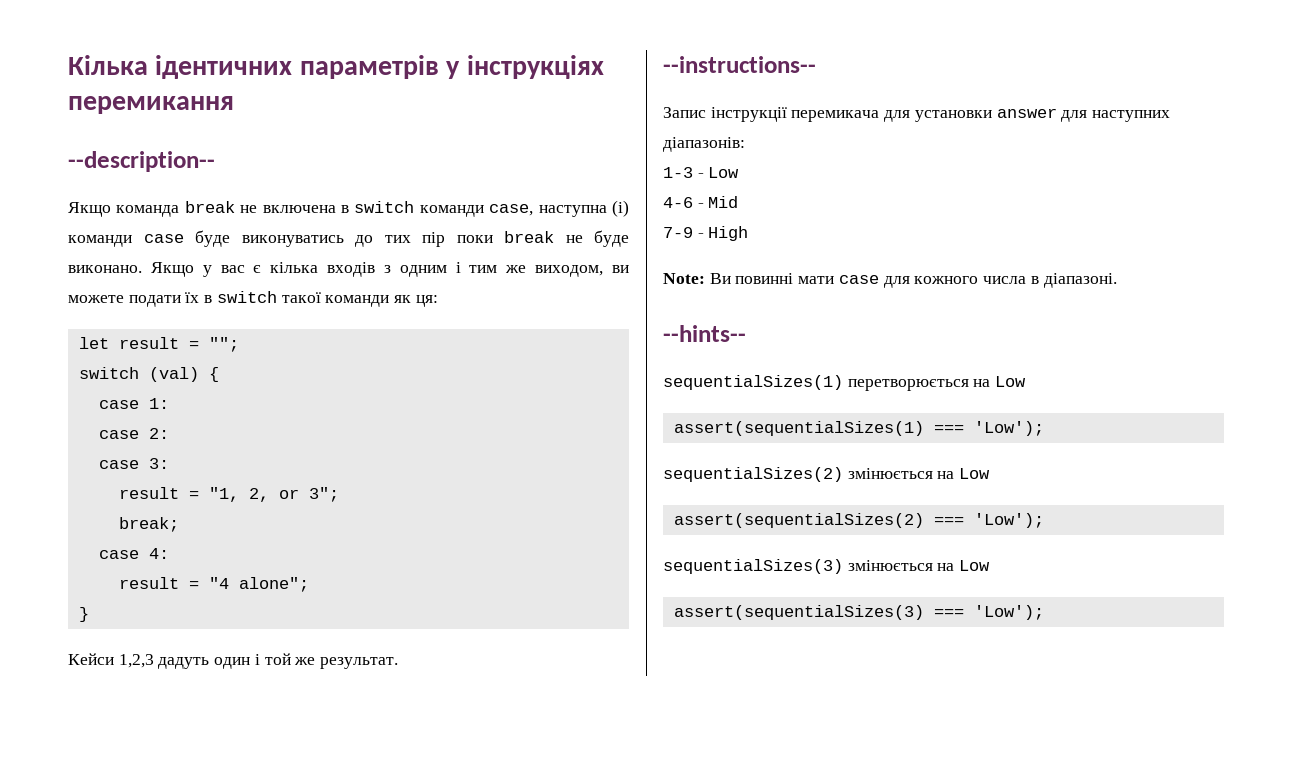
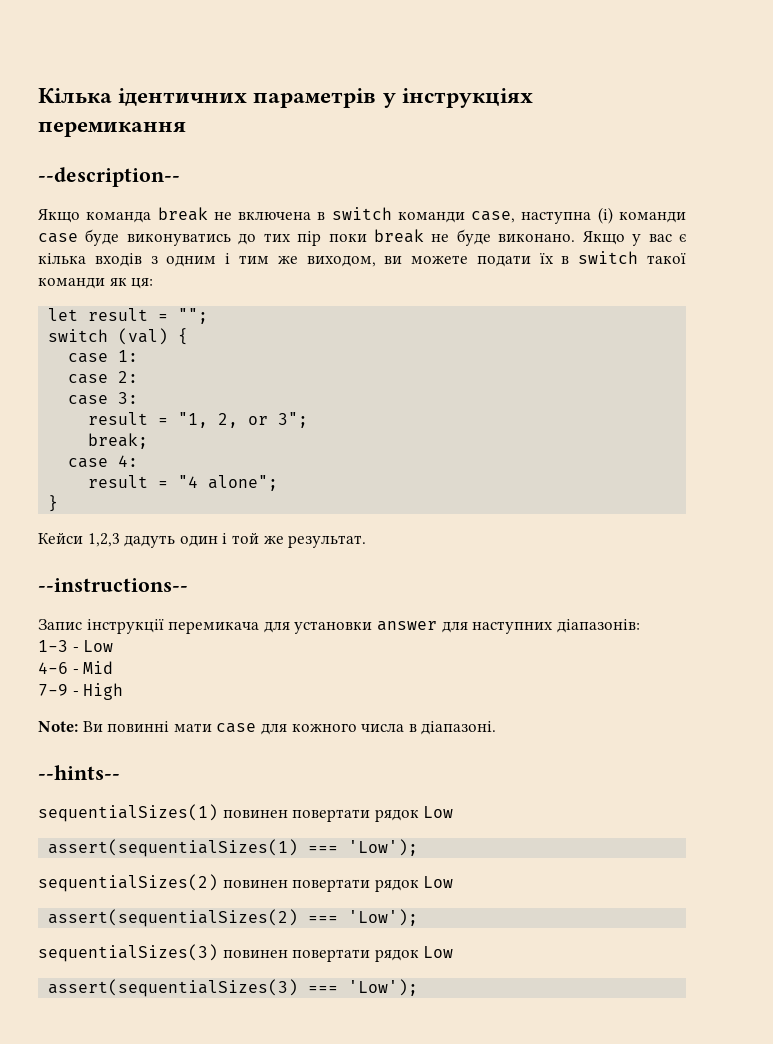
[847,379,991,391] перетворюється на -> [222,809,419,822] повинен повертати рядок
[847,468,955,479] змінюється на -> [222,879,419,892] повинен повертати рядок
[847,560,955,571] змінюється на -> [222,949,419,962] повинен повертати рядок

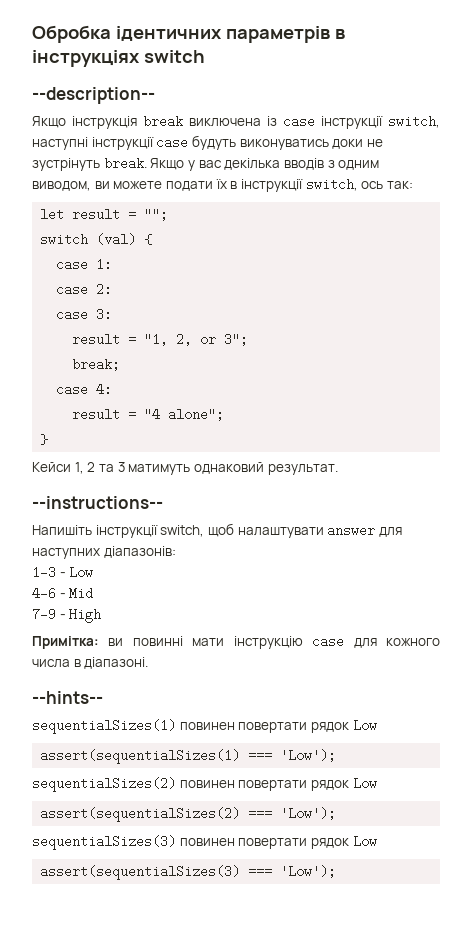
[38,88,112,104] Кілька -> [32,25,111,43] Обробка
[382,88,533,108] [38,121,186,137] у інструкціях перемикання -> [334,29,345,39] [32,50,205,67] в інструкціях switch
[86,207,686,224] [38,229,687,246] [38,253,376,267] команда break не включена в switch команди case, наступна (і) команди case буде виконуватись до тих пір поки break не буде виконано. Якщо у вас є кілька входів з одним і тим же виходом, -> [72,115,440,129] [32,135,383,150] [32,157,380,171] [32,181,91,191] інструкція break виключена із case інструкції switch, наступні інструкції case будуть виконуватись доки не зустрінуть break. Якщо у вас декілька вводів з одним виводом,
[578,251,687,264] [38,277,154,289] switch такої команди як ця: -> [240,178,413,192] інструкції switch, ось так:
[87,532,367,548] [38,578,188,592] [38,619,373,634] 1,2,3 дадуть один і той же результат. // --instructions-- // Запис інструкції перемикача для установки -> [74,462,338,475] [32,496,163,509] [32,523,324,538] 1, 2 та 3 матимуть однаковий результат. // --instructions-- // Напишіть інструкції switch, щоб налаштувати
[38,721,103,732] Note: Ви -> [32,636,124,649] Примітка: ви
(212, 727) none -> [233,636,303,649] інструкцію

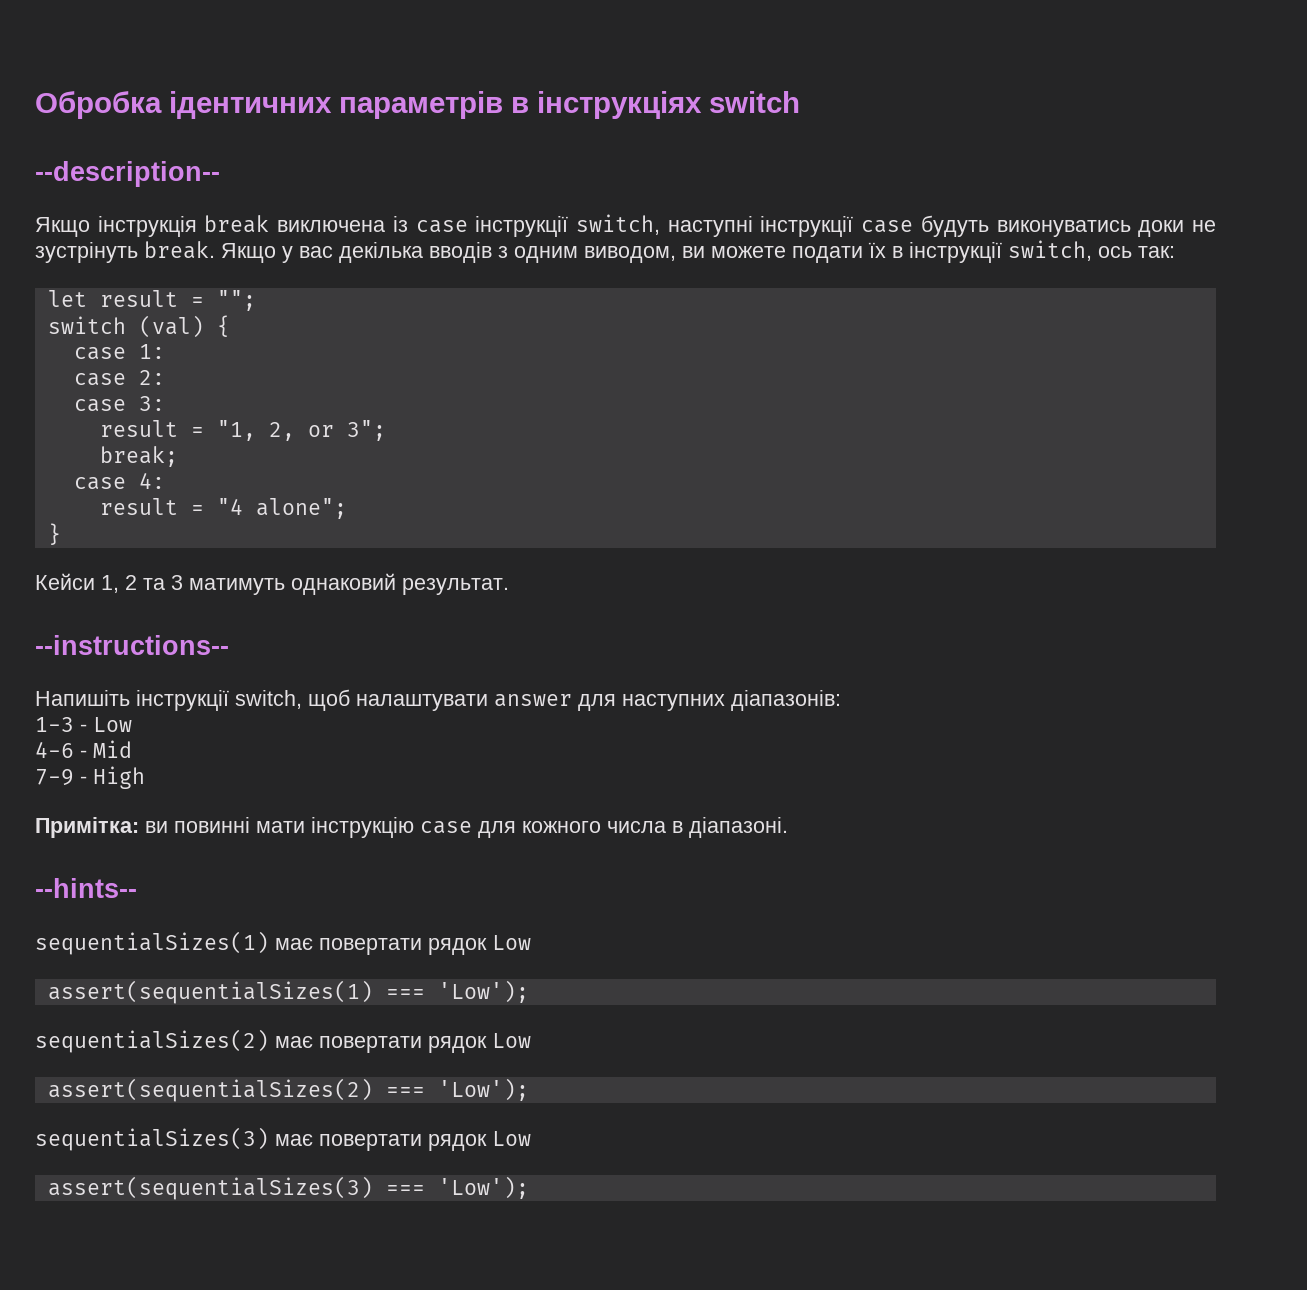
[179,722,235,730] повинен -> [275,938,313,950] має
[179,780,235,788] повинен -> [275,1036,313,1048] має
[179,838,235,846] повинен -> [275,1134,313,1146] має

